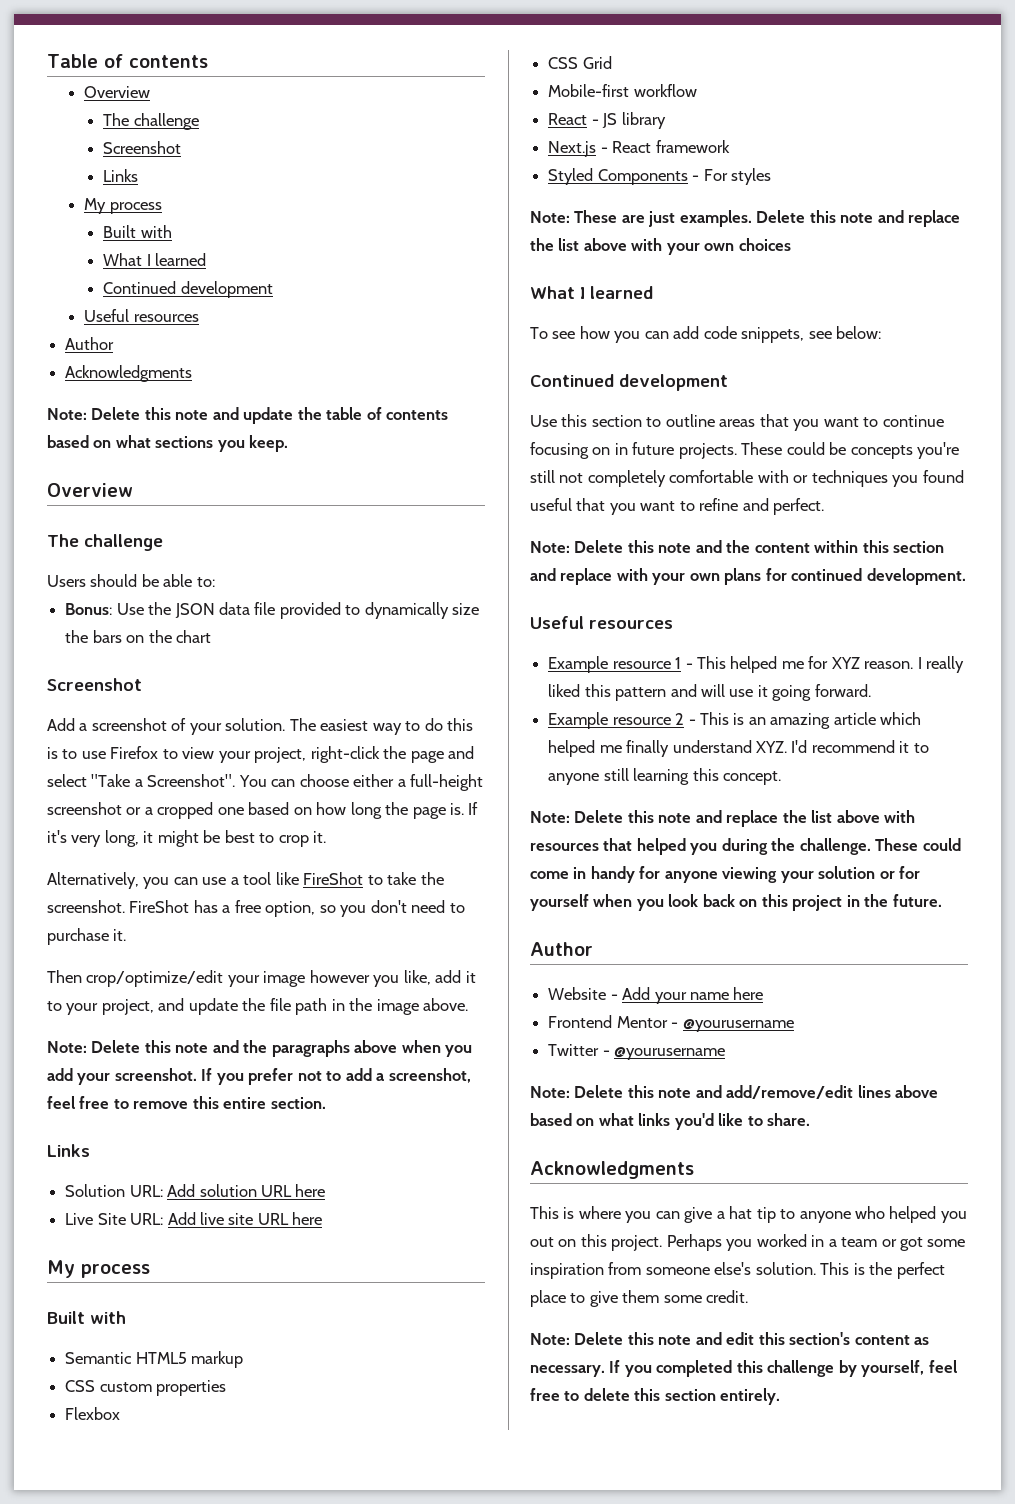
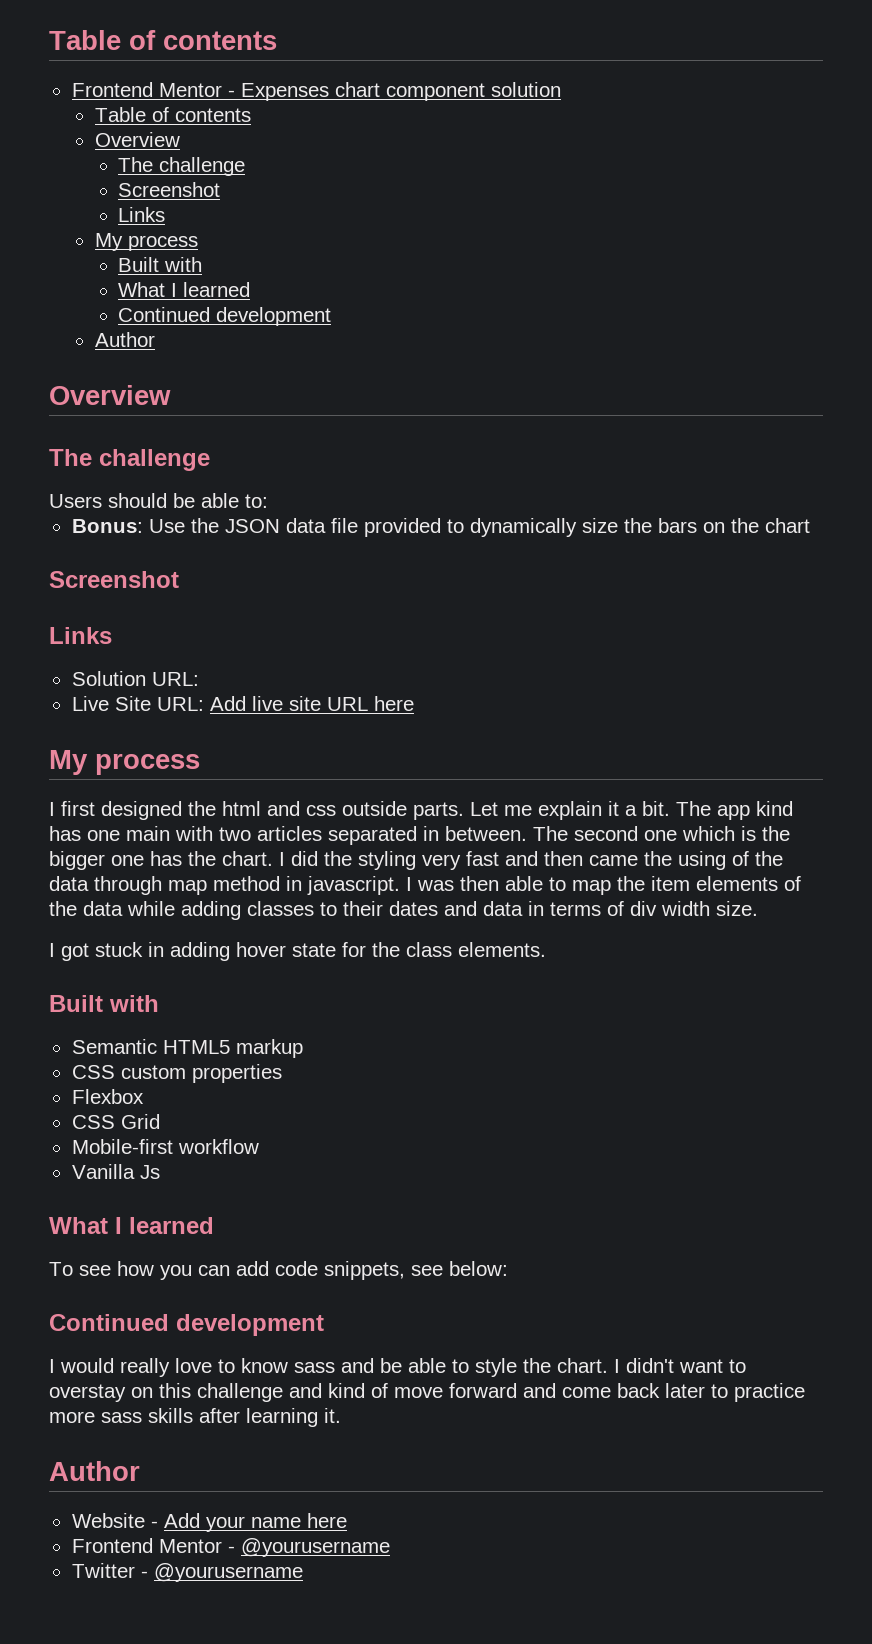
[47,54,208,68] Table of contents -> [49,30,277,50] [71,82,561,101] [94,107,251,122] Table of contents // Frontend Mentor - Expenses chart component solution // Table of contents
[84,309,199,322] [65,337,115,350] [65,365,193,382] [47,407,449,424] [47,435,289,452] // Useful resources // Author // Acknowledgments // Note: Delete this note and update the table of contents based on what sections you keep. -> [94,332,155,347] // Author
[47,718,474,735] [47,746,475,763] [47,774,484,791] [47,802,479,819] [47,830,327,847] [47,872,444,889] [47,900,465,917] [47,928,127,945] [47,970,476,987] [47,998,469,1015] [47,1040,473,1057] [47,1068,471,1085] [47,1096,326,1109] // Add a screenshot of your solution. The easiest way to do this is to use Firefox to view your project, right-click the page and select "Take a Screenshot". You can choose either a full-height screenshot or a cropped one based on how long the page is. If it's very long, it might be best to crop it. // Alternatively, you can use a tool like FireShot to take the screenshot. FireShot has a free option, so you don't need to purchase it. // Then crop/optimize/edit your image however you like, add it to your project, and update the file path in the image above. // Note: Delete this note and the paragraphs above when you add your screenshot. If you prefer not to add a screenshot, feel free to remove this entire section. -> (179, 579) none
[167,1184,326,1197] Add solution URL here -> (199, 679) none
(150, 1271) none -> [49,801,793,820] [49,826,790,845] [49,851,783,870] [49,876,801,895] [49,901,758,920] [49,942,546,961] // I first designed the html and css outside parts. Let me explain it a bit. The app kind has one main with two articles separated in between. The second one which is the bigger one has the chart. I did the styling very fast and then came the using of the data through map method in javascript. I was then able to map the item elements of the data while adding classes to their dates and data in terms of div width size. // I got stuck in adding hover state for the class elements.
[548,112,666,129] [548,140,730,157] [548,168,771,185] [530,210,961,227] [530,238,791,255] React - JS library // Next.js - React framework // Styled Components - For styles // Note: These are just examples. Delete this note and replace the list above with your own choices -> [71,1164,160,1179] Vanilla Js
[530,414,944,431] [530,442,960,459] [530,470,964,487] [530,498,825,515] [530,540,945,553] [530,568,966,585] [530,616,673,629] [548,656,965,673] [548,684,871,701] [548,712,922,729] [548,740,929,757] [548,768,781,785] [530,810,916,827] [530,838,961,855] [530,866,921,883] [530,894,942,911] Use this section to outline areas that you want to continue focusing on in future projects. These could be concepts you're still not completely comfortable with or techniques you found useful that you want to refine and perfect. // Note: Delete this note and the content within this section and replace with your own plans for continued development. // Useful resources // Example resource 1 - This helped me for XYZ reason. I really liked this pattern and will use it going forward. // Example resource 2 - This is an amazing article which helped me finally understand XYZ. I'd recommend it to anyone still learning this concept. // Note: Delete this note and replace the list above with resources that helped you during the challenge. These could come in handy for anyone viewing your solution or for yourself when you look back on this project in the future. -> [49,1358,746,1377] [49,1383,805,1402] [49,1408,341,1427] I would really love to know sass and be able to style the chart. I didn't want to overstay on this challenge and kind of move forward and come back later to practice more sass skills after learning it.
[530,1085,939,1099] [530,1113,811,1130] [530,1161,694,1179] [530,1206,967,1223] [530,1234,966,1251] [530,1262,945,1279] [530,1290,749,1307] [530,1332,930,1345] [530,1360,957,1377] [530,1388,781,1405] // Note: Delete this note and add/remove/edit lines above based on what links you'd like to share. // Acknowledgments // This is where you can give a hat tip to anyone who helped you out on this project. Perhaps you worked in a team or got some inspiration from someone else's solution. This is the perfect place to give them some credit. // Note: Delete this note and edit this section's content as necessary. If you completed this challenge by yourself, feel free to delete this section entirely. -> (303, 1572) none

